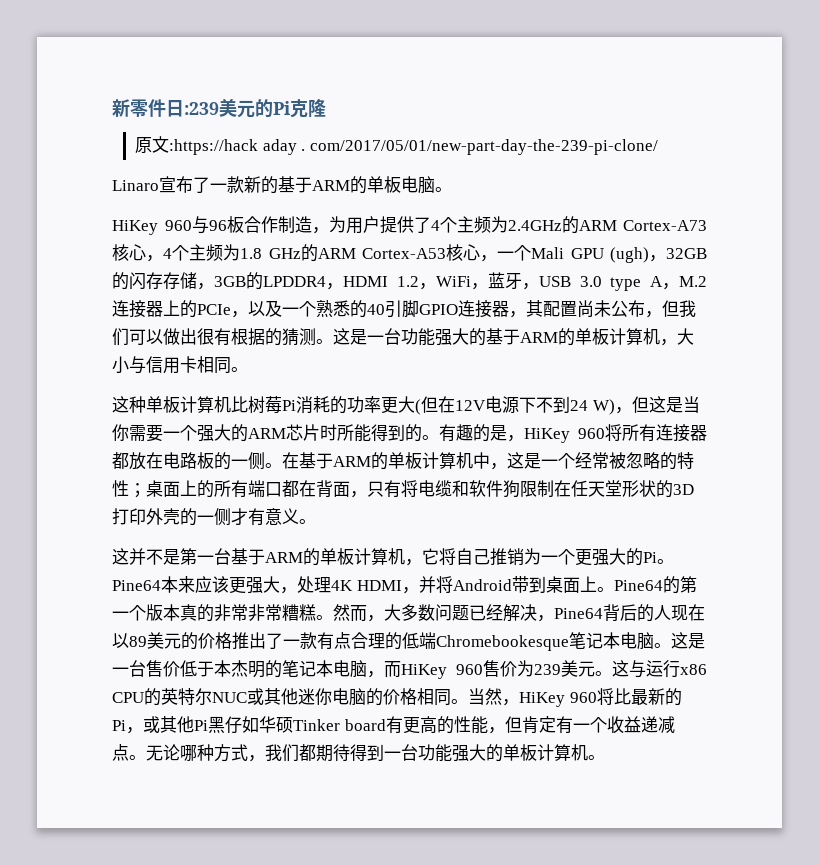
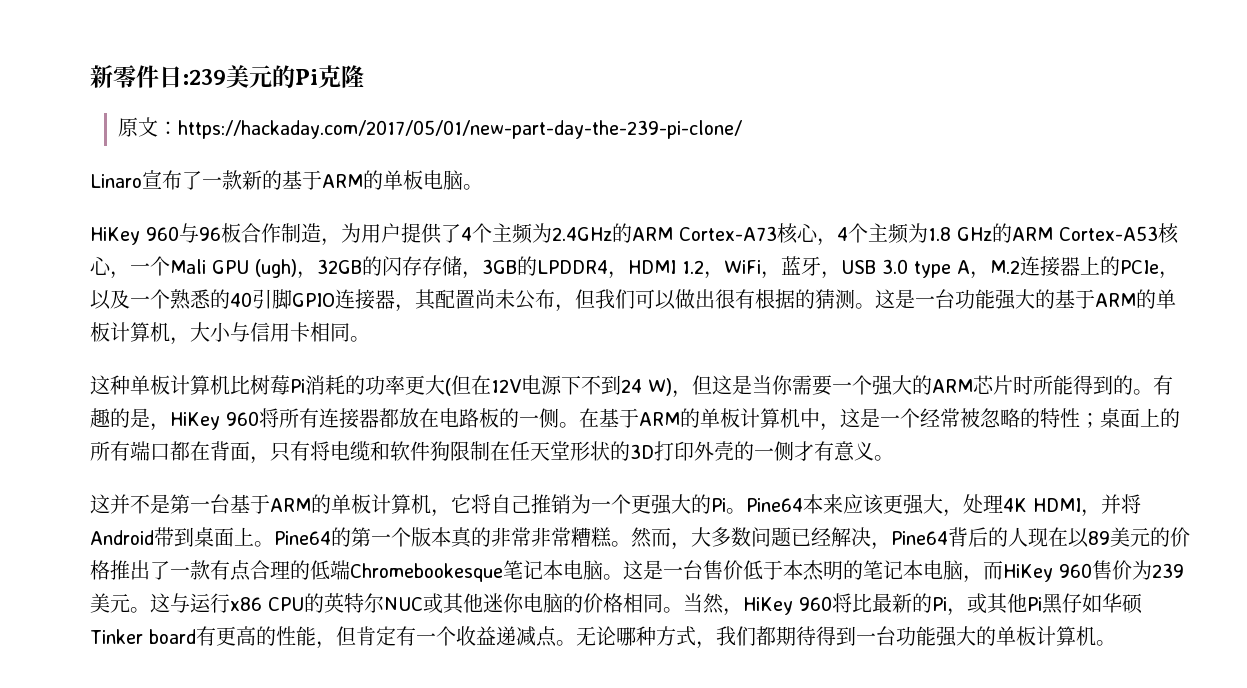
[169,139,658,155] :https://hack aday . com/2017/05/01/new-part-day-the-239-pi-clone/ -> [158,120,743,139] ：https://hackaday.com/2017/05/01/new-part-day-the-239-pi-clone/

